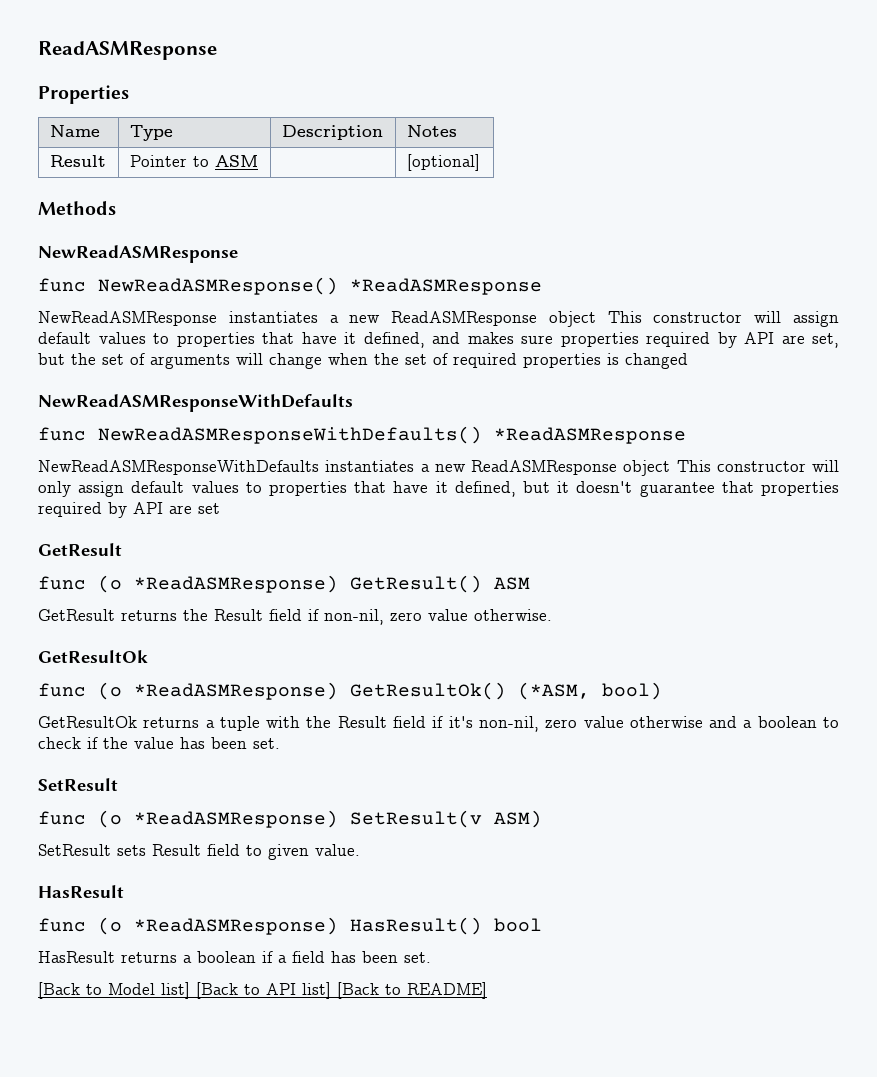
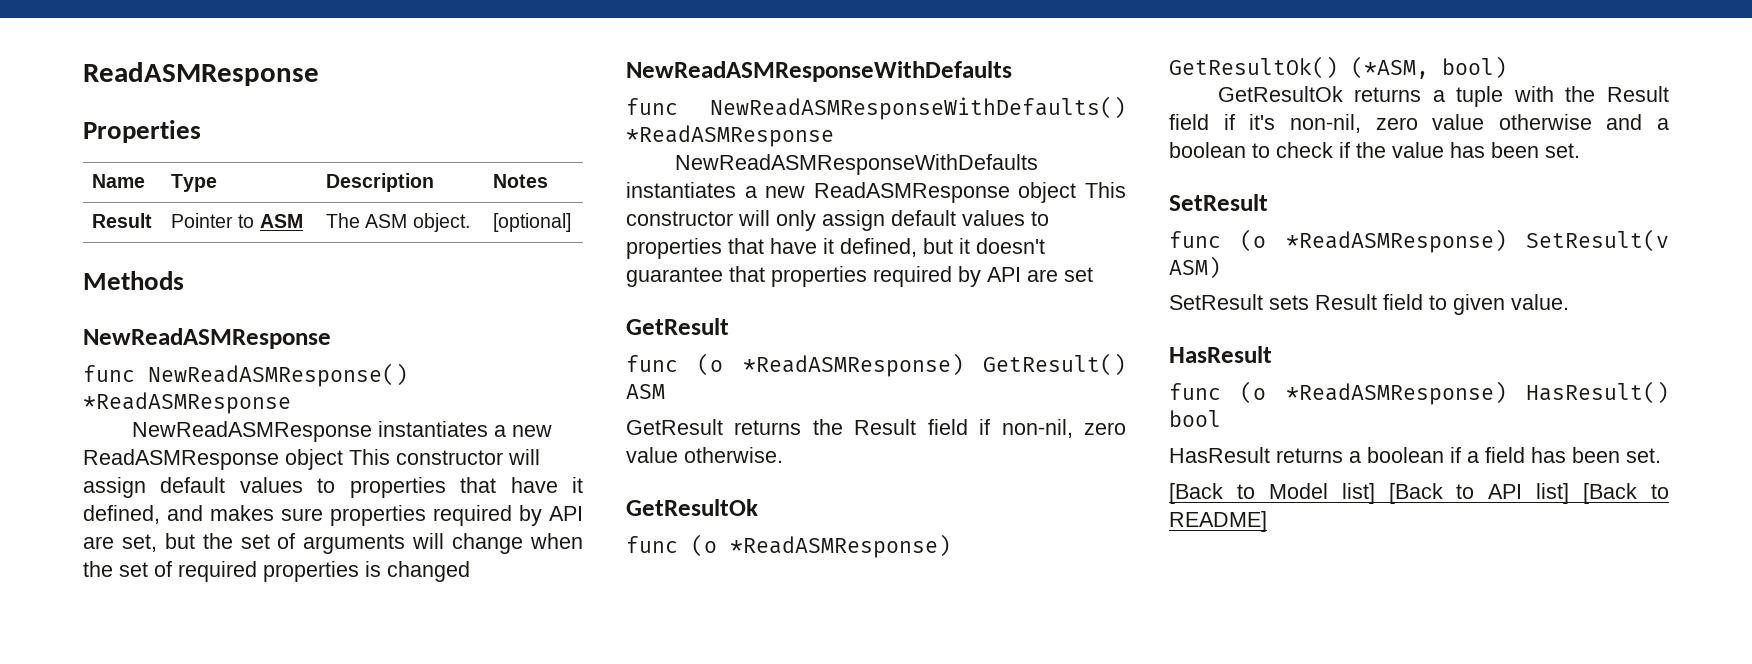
(258, 161) none -> [326,213,470,232] The ASM object.

